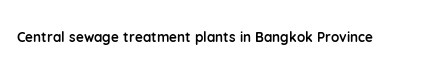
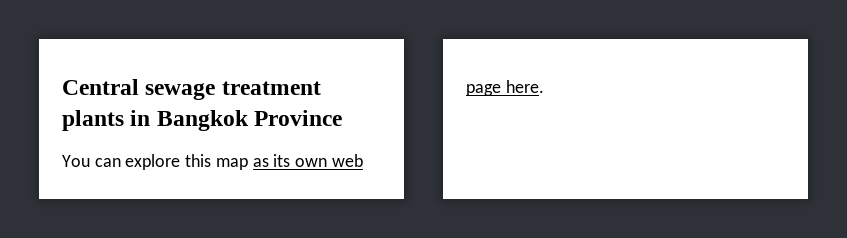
(373, 36) none -> [62,154,363,170] [466,80,544,96] // You can explore this map as its own web page here.

